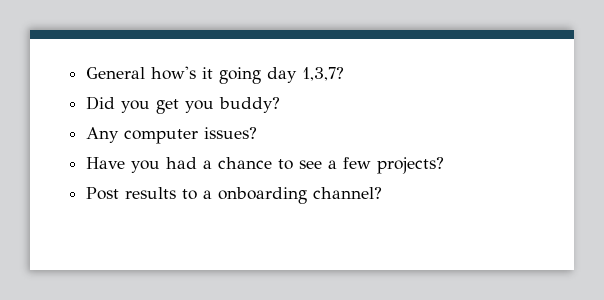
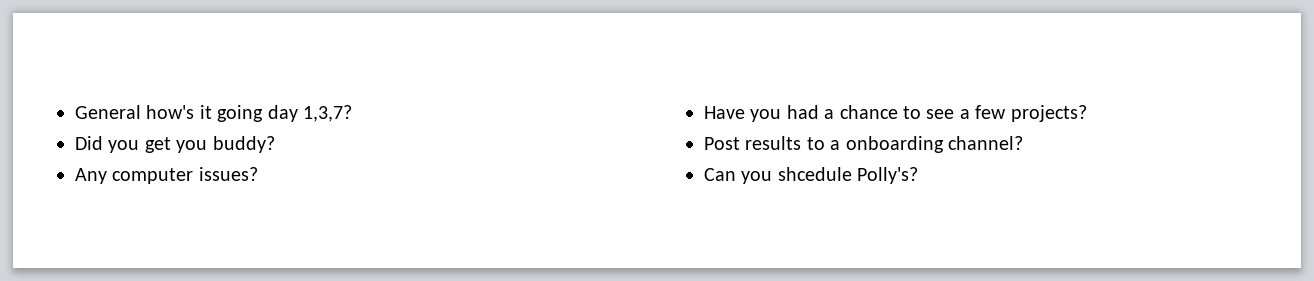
(383, 193) none -> [704,167,919,184] // Can you shcedule Polly's?

